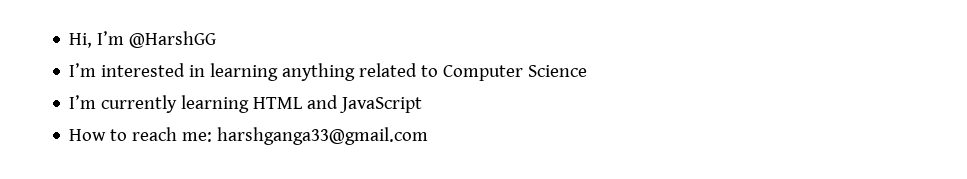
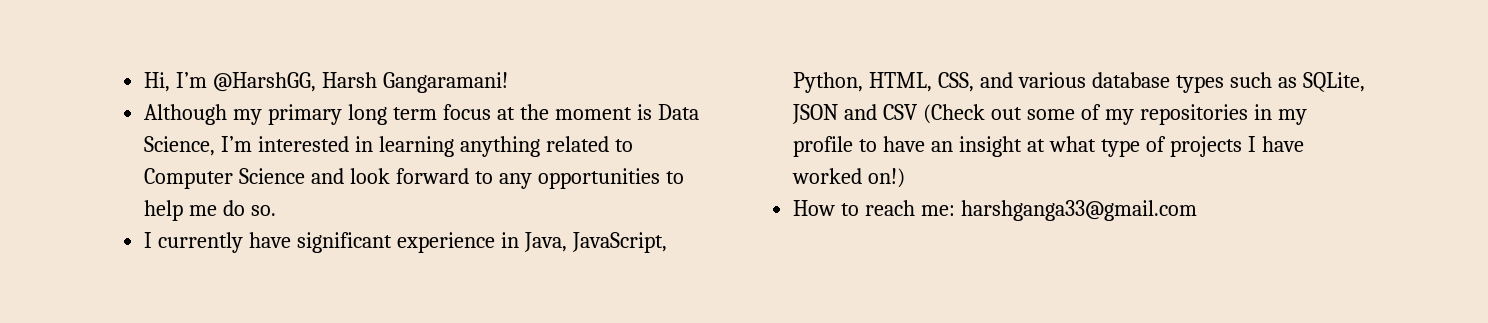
[129,31,217,48] @HarshGG // -> [213,72,508,93] [144,104,699,125] [144,136,216,156] @HarshGG, Harsh Gangaramani! // Although my primary long term focus at the moment is Data Science,
[69,95,423,113] // I’m currently learning HTML and JavaScript -> [311,168,684,189] [144,200,277,221] [144,232,667,253] [793,72,1365,93] [792,104,1307,125] [793,136,1304,157] [792,168,906,188] and look forward to any opportunities to help me do so. // I currently have significant experience in Java, JavaScript, Python, HTML, CSS, and various database types such as SQLite, JSON and CSV (Check out some of my repositories in my profile to have an insight at what type of projects I have worked on!)

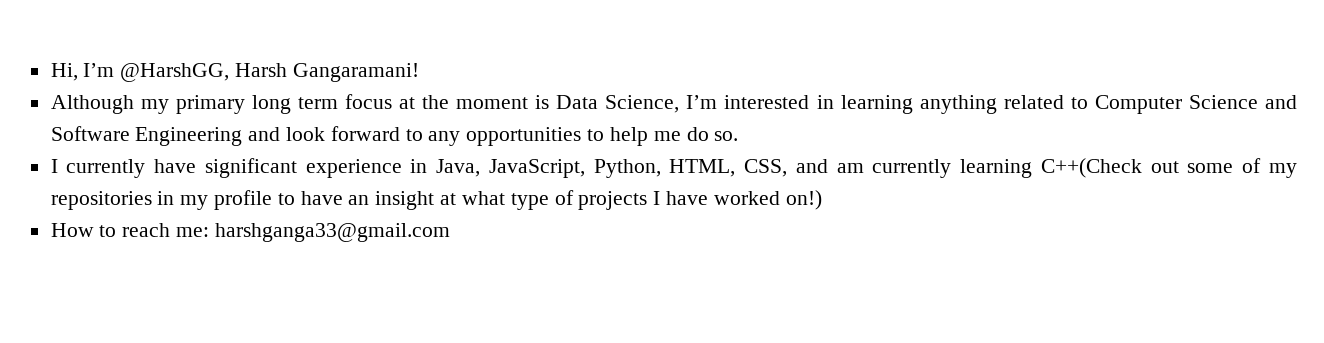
(345, 176) none -> [50,126,281,146] Software Engineering and
[1017,72,1365,93] [792,104,986,124] various database types such as SQLite, JSON and CSV (Check -> [836,158,1142,178] am currently learning C++(Check

